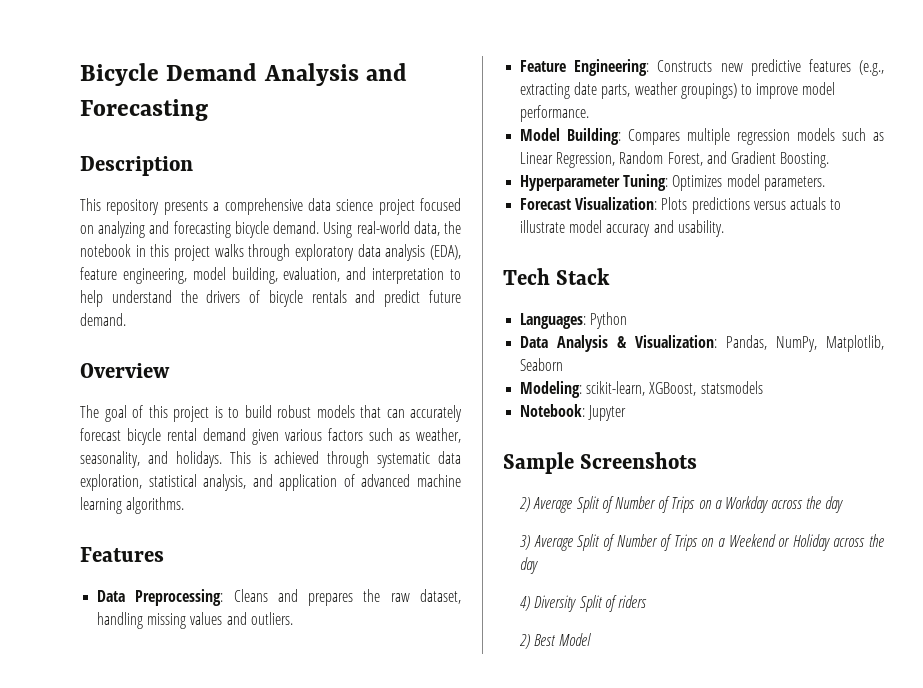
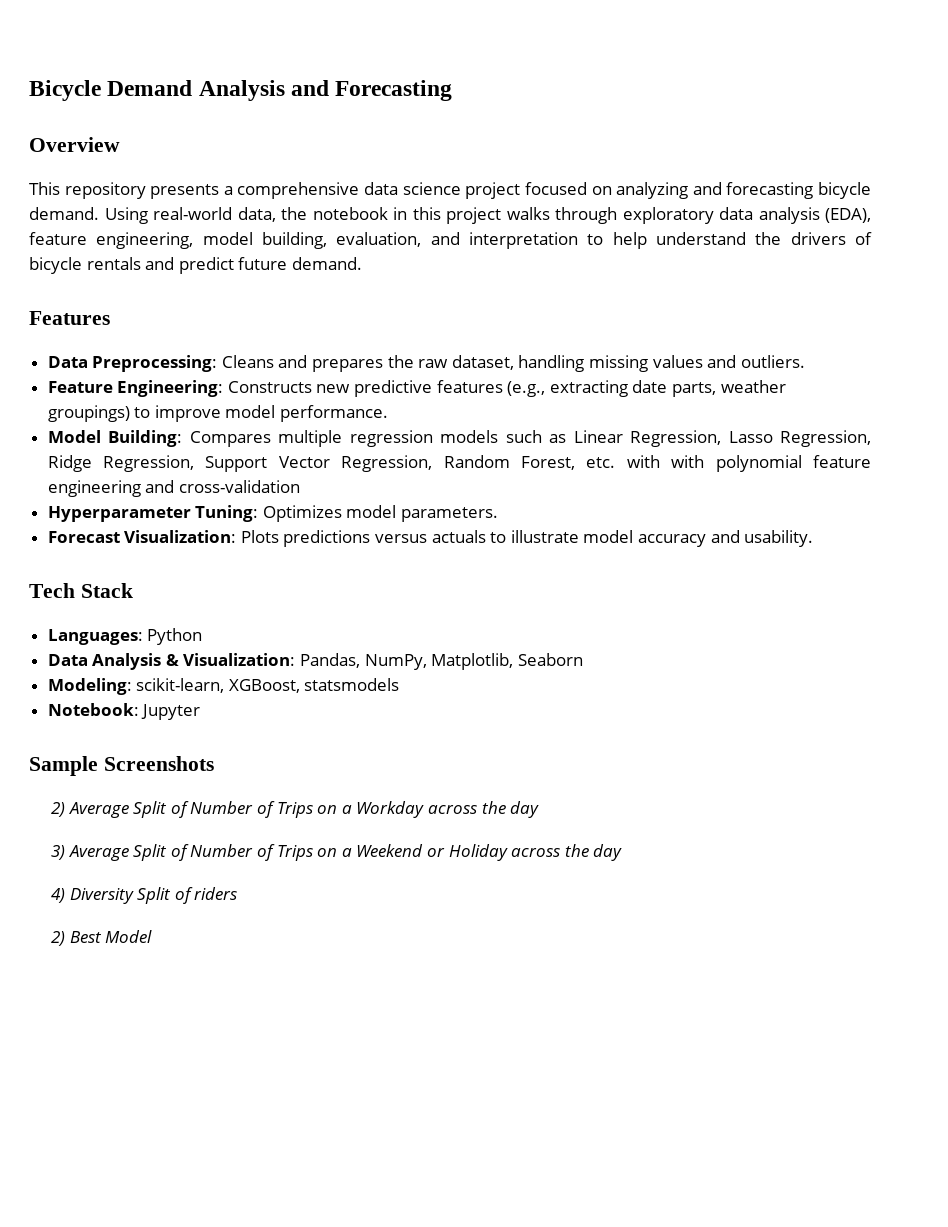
[80,156,193,176] Description -> [29,137,120,152] Overview
[80,363,170,378] [80,405,462,422] [80,428,461,445] [80,451,461,468] [80,474,461,491] [80,497,185,514] // Overview // The goal of this project is to build robust models that can accurately forecast bicycle rental demand given various factors such as weather, seasonality, and holidays. This is achieved through systematic data exploration, statistical analysis, and application of advanced machine learning algorithms. -> (362, 263) none
[619,151,830,168] Random Forest, and Gradient Boosting. -> [728,430,872,447] [47,455,871,472] [47,480,300,497] Lasso Regression, Ridge Regression, Support Vector Regression, Random Forest, etc. with with polynomial feature engineering and cross-validation

